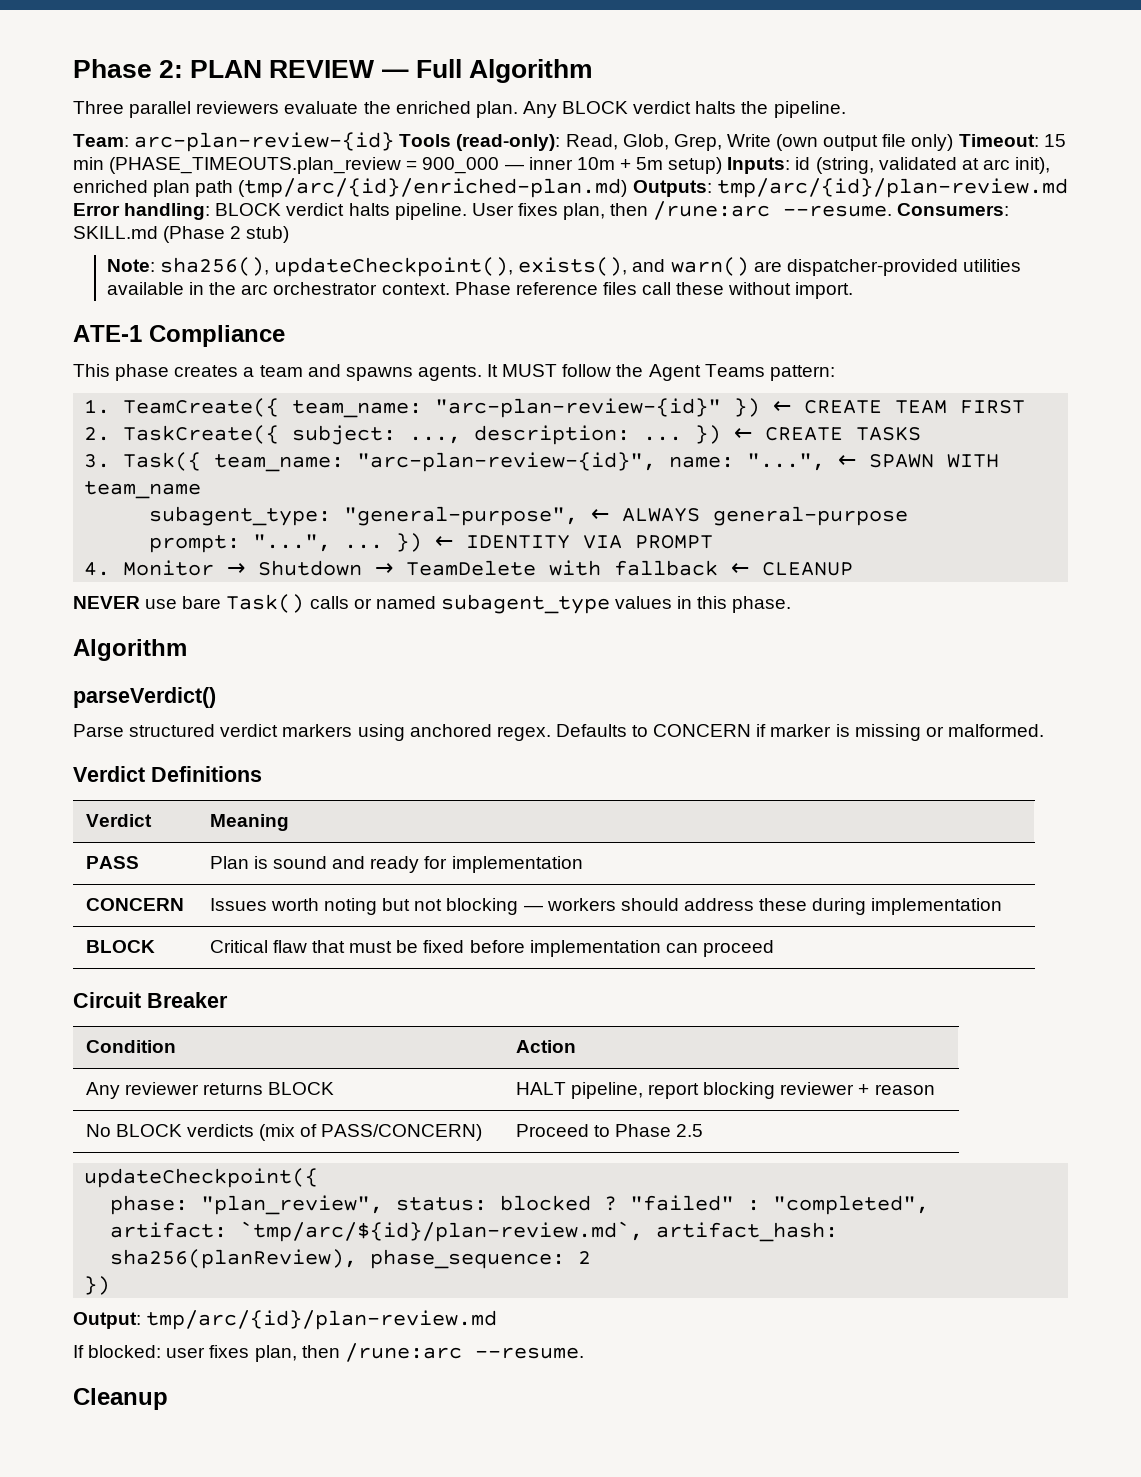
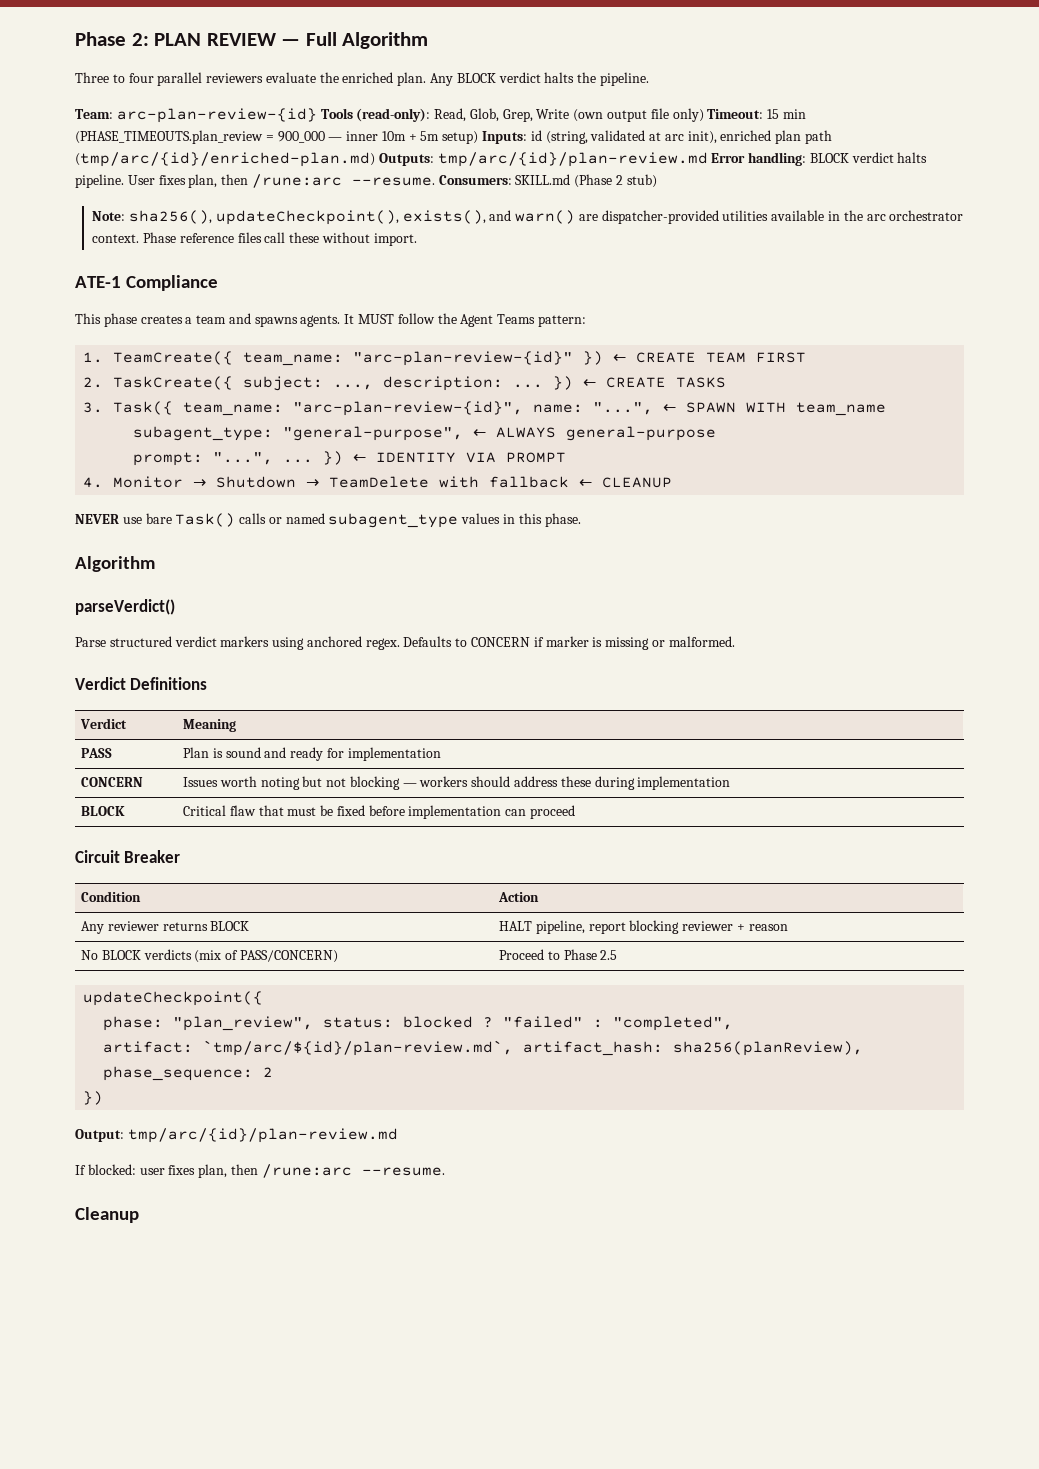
(124, 107) none -> [112,73,154,83] to four

